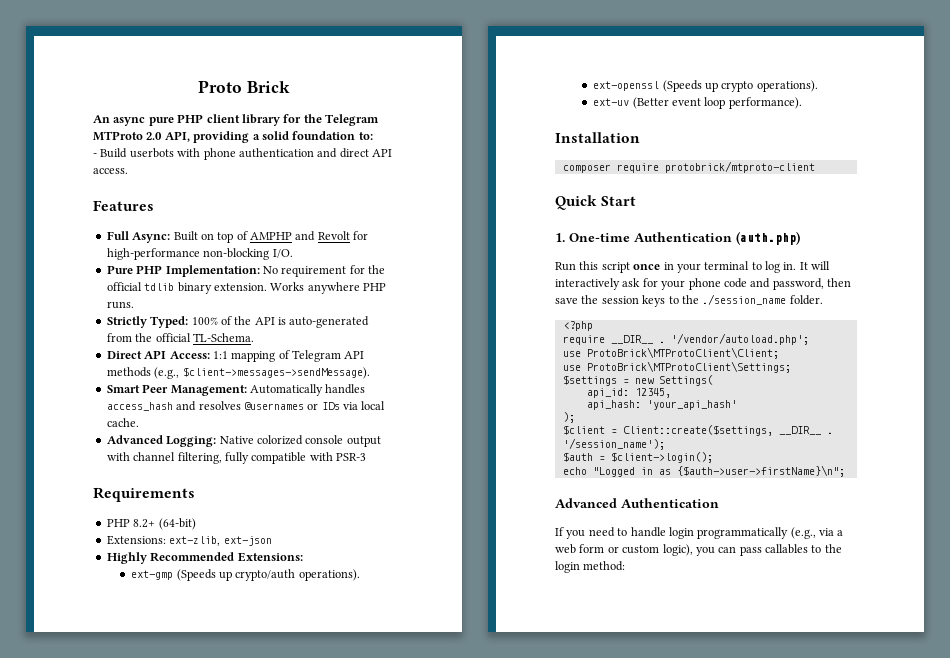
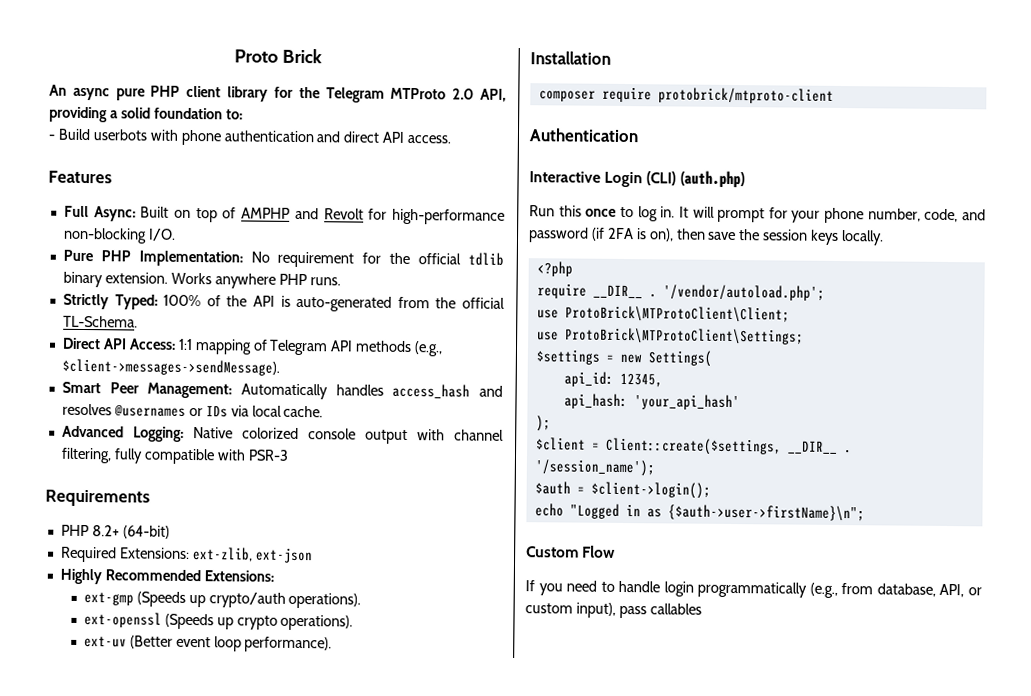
(196, 524) none -> [60,546,117,563] Required
[555,195,637,210] [555,231,800,245] [555,261,750,273] Quick Start // 1. One-time Authentication (auth.php) // Run this script once in your terminal -> [529,128,639,143] [529,170,745,189] [529,205,618,217] Authentication // Interactive Login (CLI) (auth.php) // Run this once
[555,278,641,290] interactively ask -> [717,207,766,223] prompt
[723,278,824,290] code and password, -> [867,208,986,223] [528,227,674,243] number, code, and password (if 2FA is on),
[668,294,823,305] to the ./session_name folder. -> [841,230,885,246] locally.
[555,498,719,508] Advanced Authentication -> [526,545,617,558] Custom Flow
[819,528,844,536] [555,544,842,556] [555,561,626,573] via a web form or custom logic), you can pass callables to the login method: -> [841,583,982,598] [525,602,702,619] from database, API, or custom input), pass callables

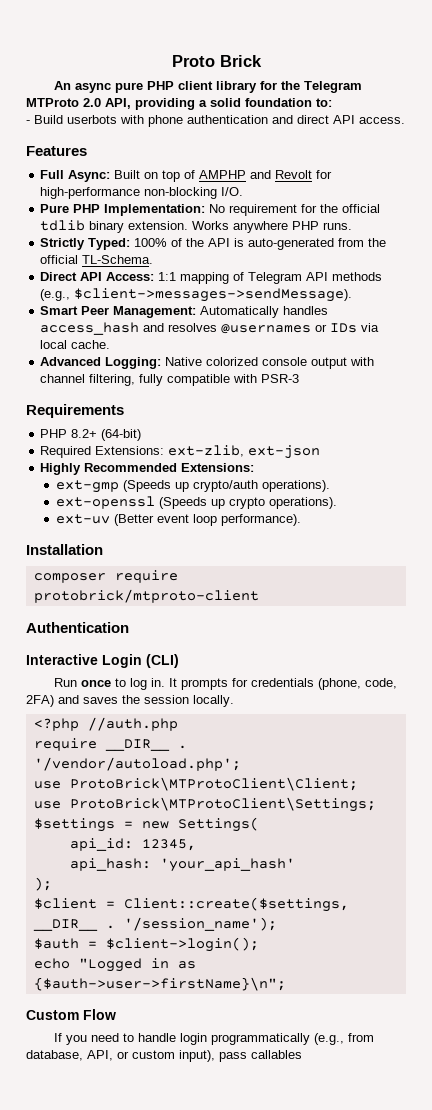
[679,170,745,189] (auth.php) -> (179, 661) none
[558,205,582,217] this -> (78, 682) none
[692,206,986,224] [528,227,737,243] will prompt for your phone number, code, and password (if 2FA is on), then save -> [181,678,398,690] [26,695,118,707] prompts for credentials (phone, code, 2FA) and saves
[810,229,840,245] keys -> (189, 699) none
(573, 269) none -> [87,717,178,731] //auth.php

